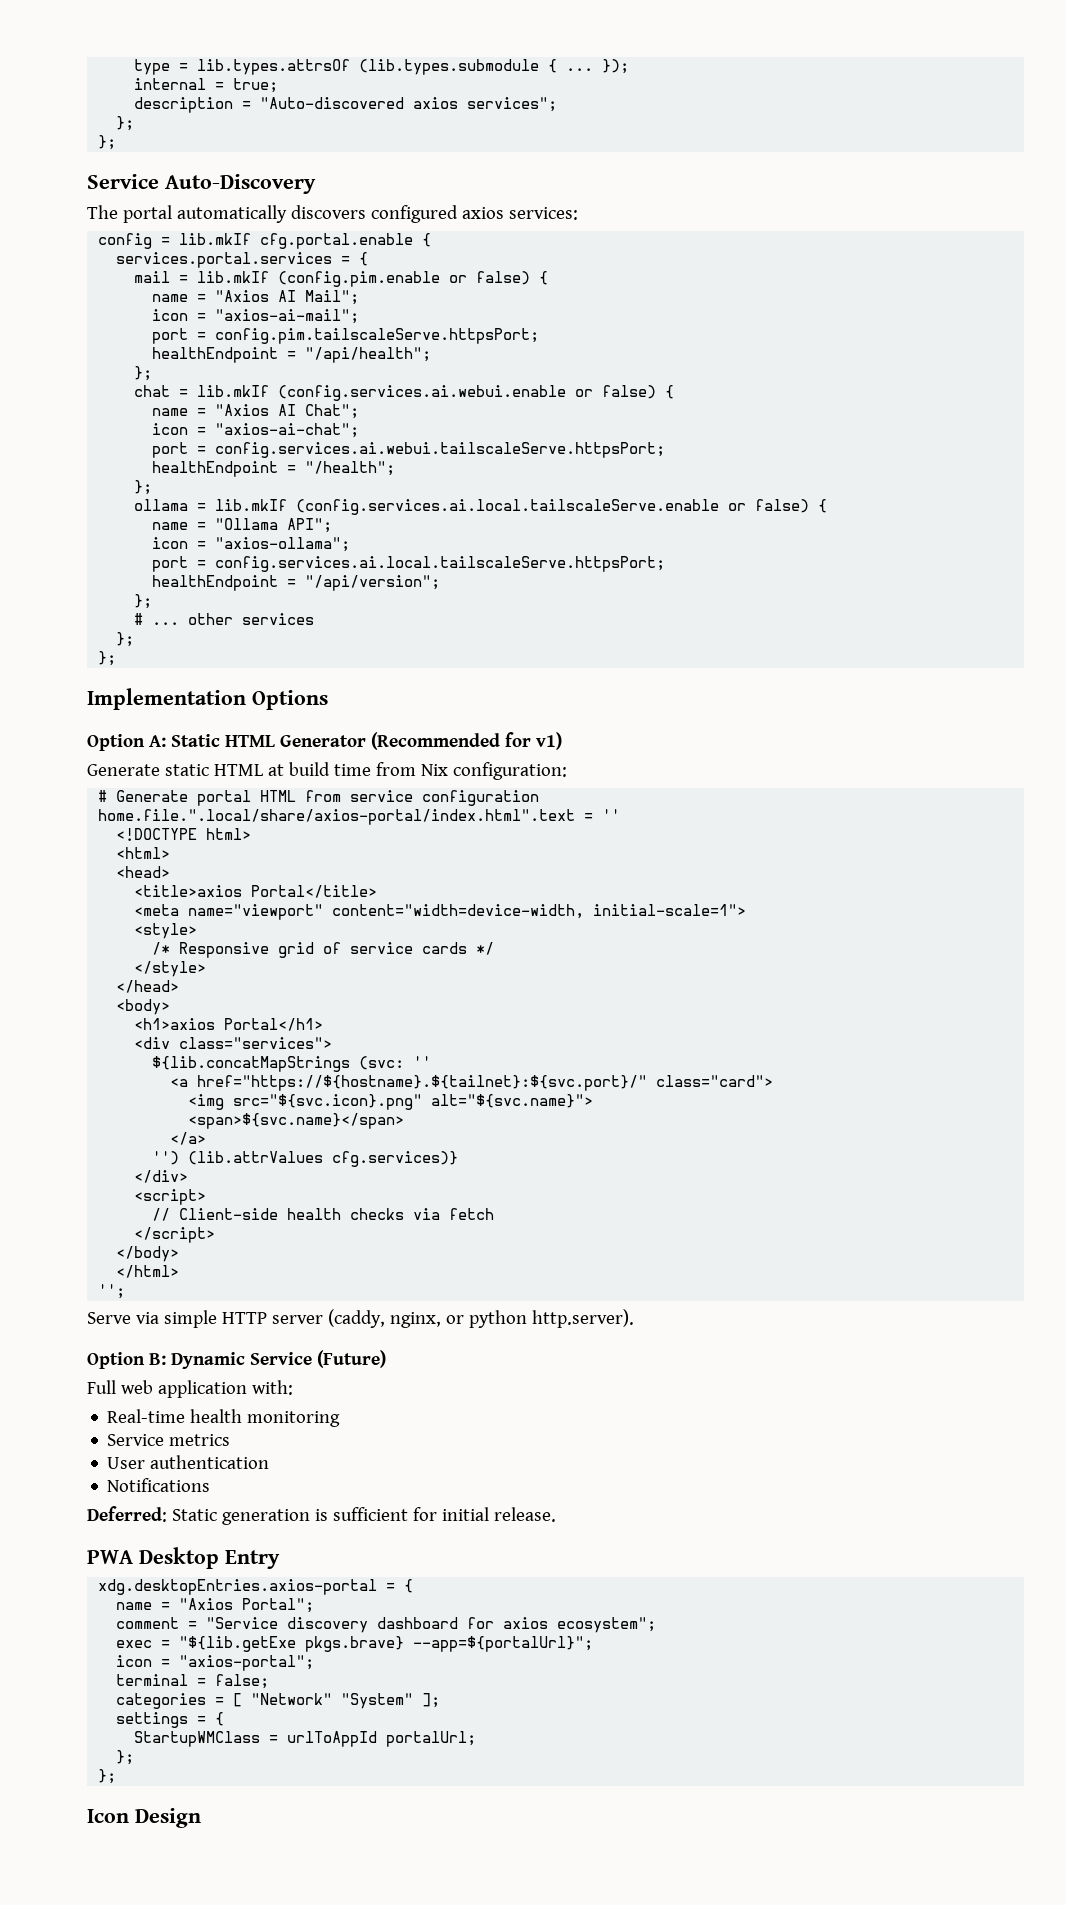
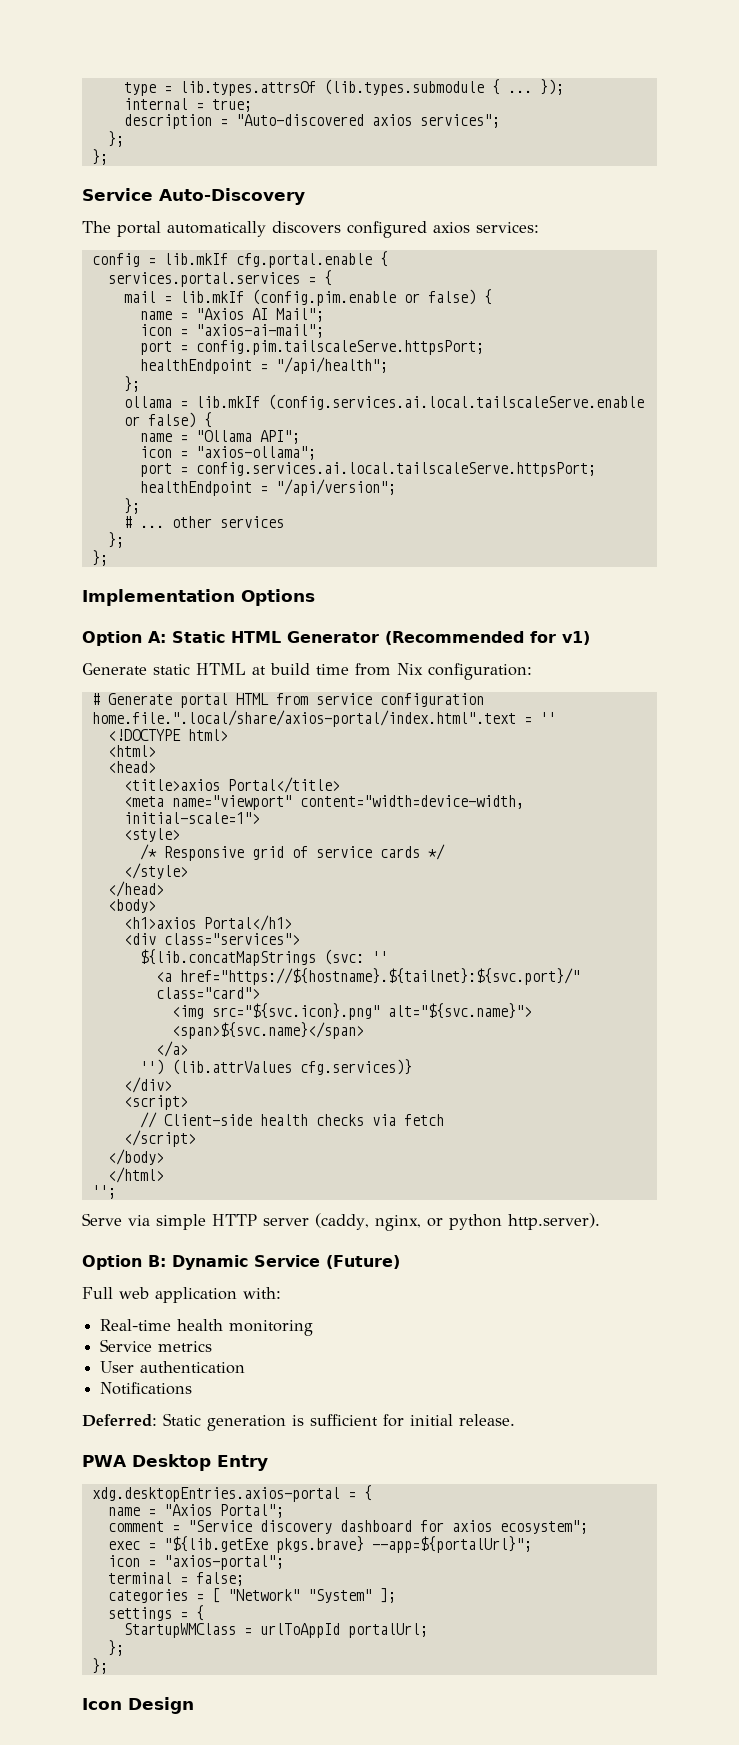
[134,385,675,401] [152,404,360,419] [152,423,360,438] [152,442,666,458] [152,461,396,477] [134,480,153,495] // chat = lib.mkIf (config.services.ai.webui.enable or false) { // name = "Axios AI Chat"; // icon = "axios-ai-chat"; // port = config.services.ai.webui.tailscaleServe.httpsPort; // healthEndpoint = "/health"; // }; -> (140, 384) none

